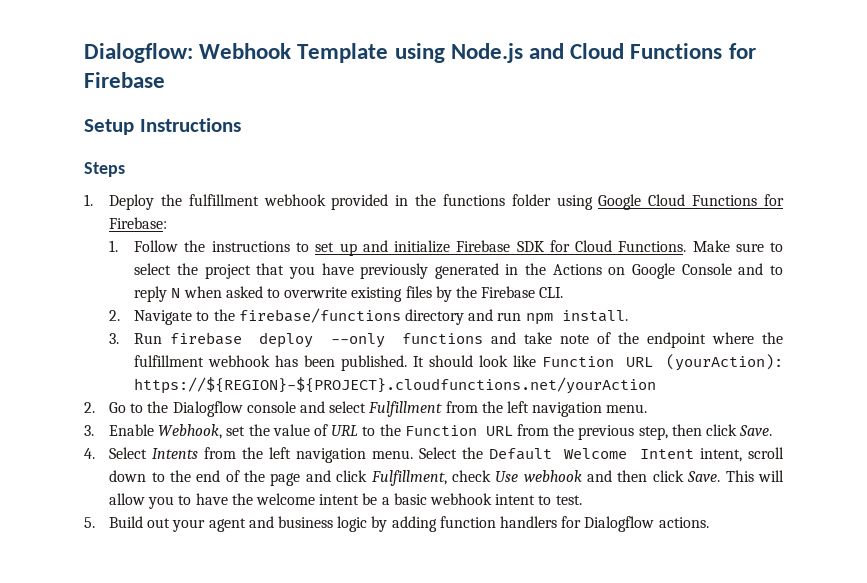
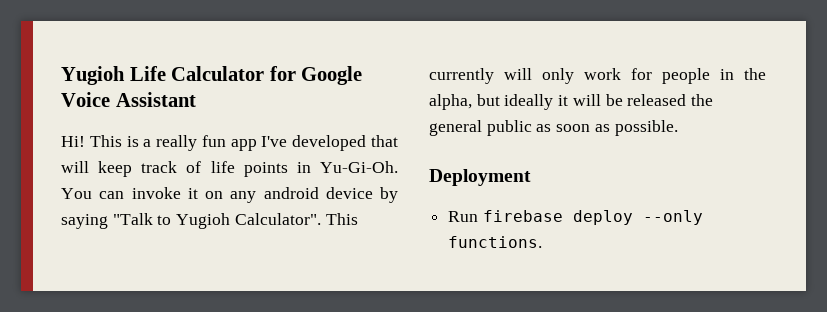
[84,43,756,63] [84,72,165,88] [84,118,241,135] [84,162,125,177] [84,194,785,210] [109,217,168,229] [109,240,783,256] [134,263,783,279] [134,286,564,302] [109,308,628,325] [109,332,783,348] [134,354,784,371] [134,377,657,394] [84,401,648,417] [84,424,773,440] [84,447,784,463] [109,470,784,486] [109,493,582,509] [84,516,709,532] Dialogflow: Webhook Template using Node.js and Cloud Functions for Firebase // Setup Instructions // Steps // 1. Deploy the fulfillment webhook provided in the functions folder using Google Cloud Functions for Firebase: // 1. Follow the instructions to set up and initialize Firebase SDK for Cloud Functions. Make sure to select the project that you have previously generated in the Actions on Google Console and to reply N when asked to overwrite existing files by the Firebase CLI. // 2. Navigate to the firebase/functions directory and run npm install. // 3. Run firebase deploy --only functions and take note of the endpoint where the fulfillment webhook has been published. It should look like Function URL (yourAction): https://${REGION}-${PROJECT}.cloudfunctions.net/yourAction // 2. Go to the Dialogflow console and select Fulfillment from the left navigation menu. // 3. Enable Webhook, set the value of URL to the Function URL from the previous step, then click Save. // 4. Select Intents from the left navigation menu. Select the Default Welcome Intent intent, scroll down to the end of the page and click Fulfillment, check Use webhook and then click Save. This will allow you to have the welcome intent be a basic webhook intent to test. // 5. Build out your agent and business logic by adding function handlers for Dialogflow actions. -> [61,66,363,85] [61,92,196,107] [61,135,398,151] [61,161,398,177] [61,187,398,203] [61,213,358,229] [429,68,766,84] [429,94,714,110] [429,120,678,136] [429,169,531,186] [448,210,703,225] [448,236,543,248] Yugioh Life Calculator for Google Voice Assistant // Hi! This is a really fun app I've developed that will keep track of life points in Yu-Gi-Oh. You can invoke it on any android device by saying "Talk to Yugioh Calculator". This currently will only work for people in the alpha, but ideally it will be released the general public as soon as possible. // Deployment // Run firebase deploy --only functions.

